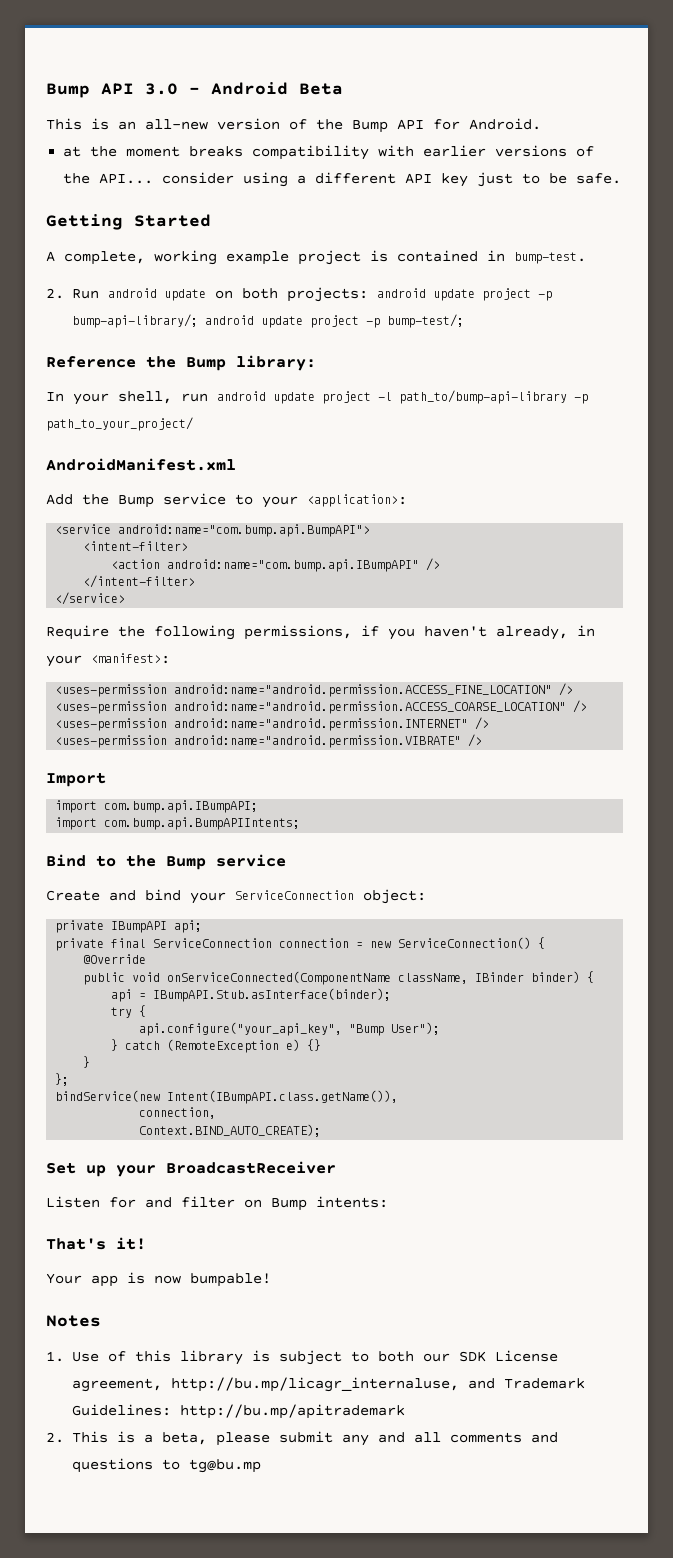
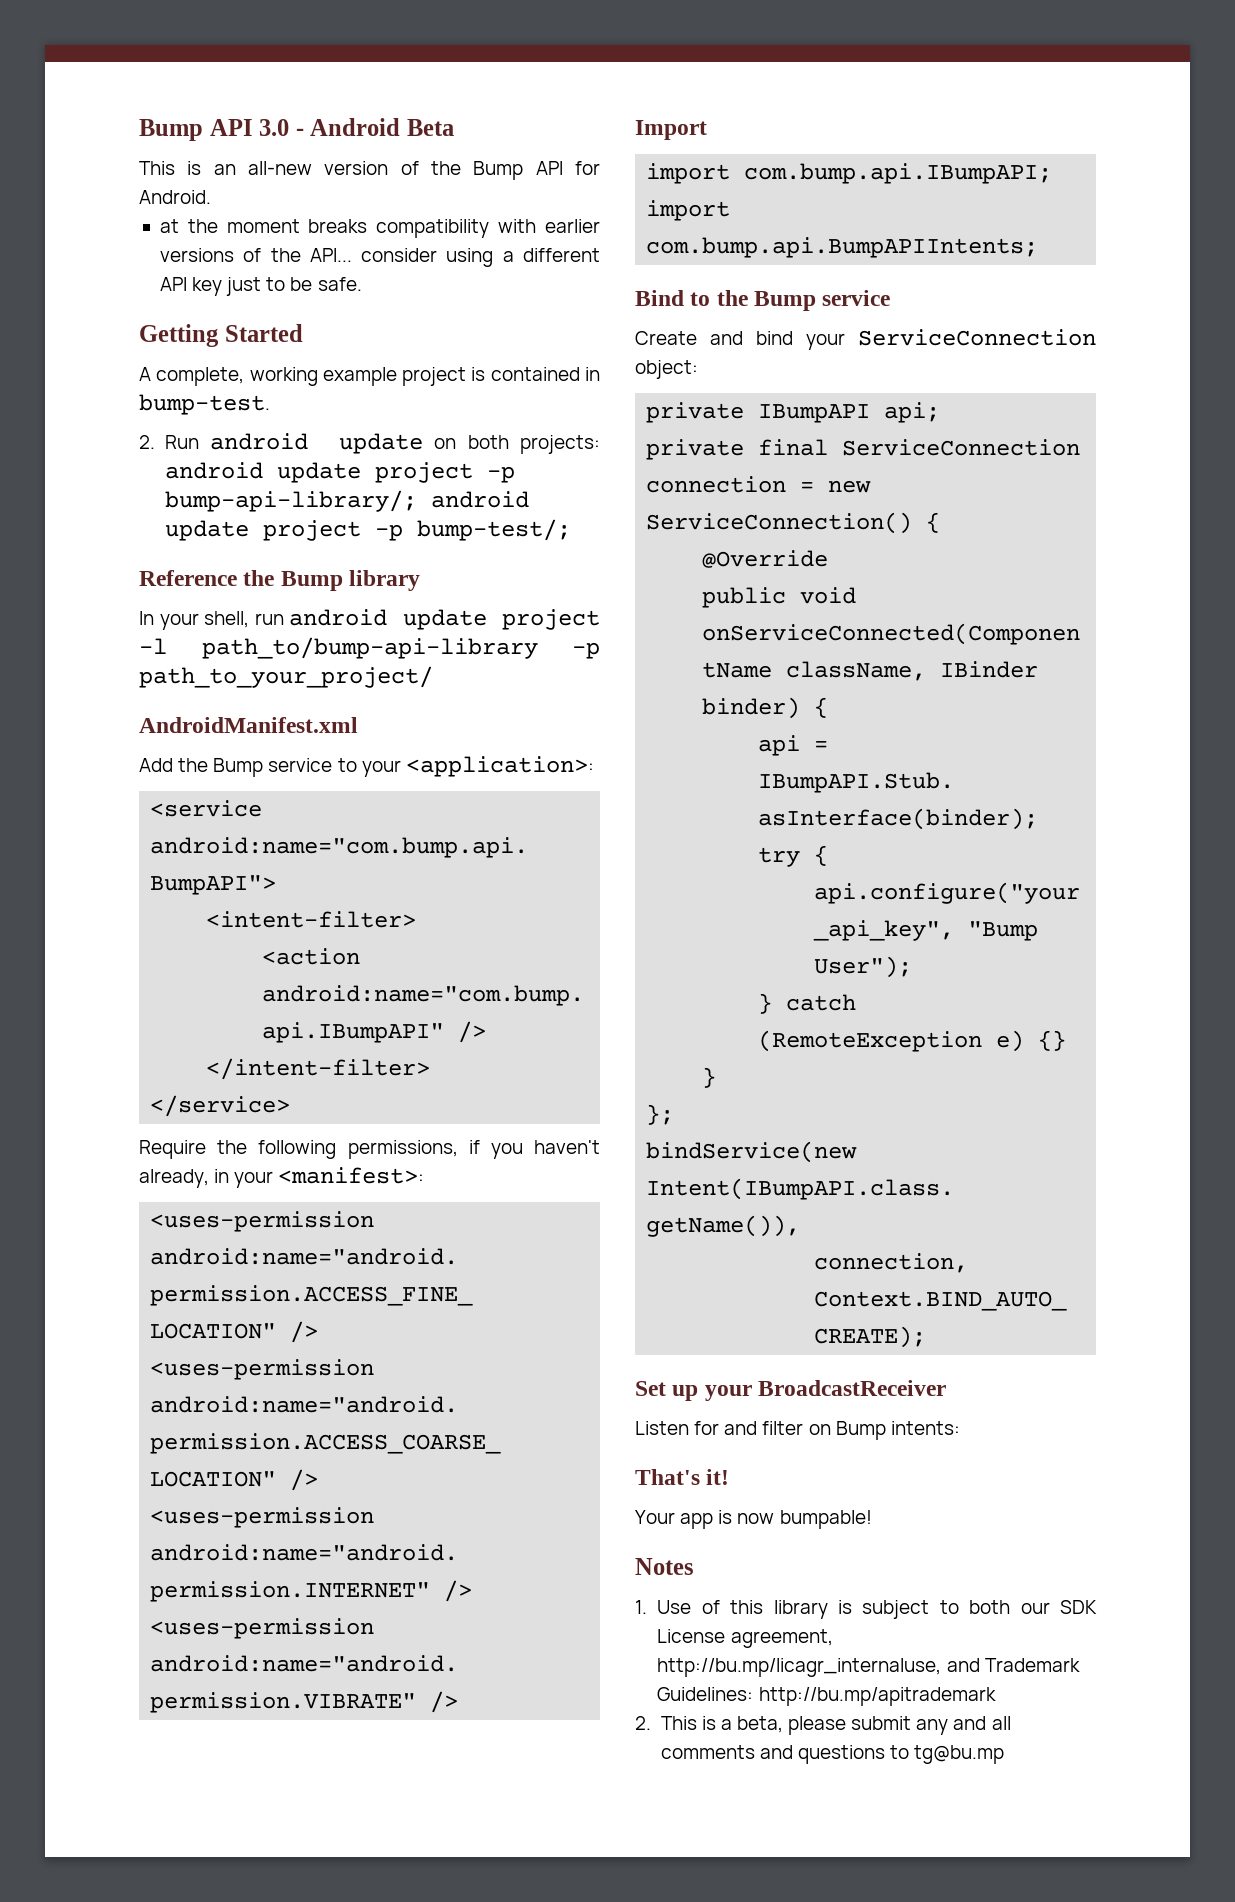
[236,355,316,371] library: -> [349,570,421,591] library

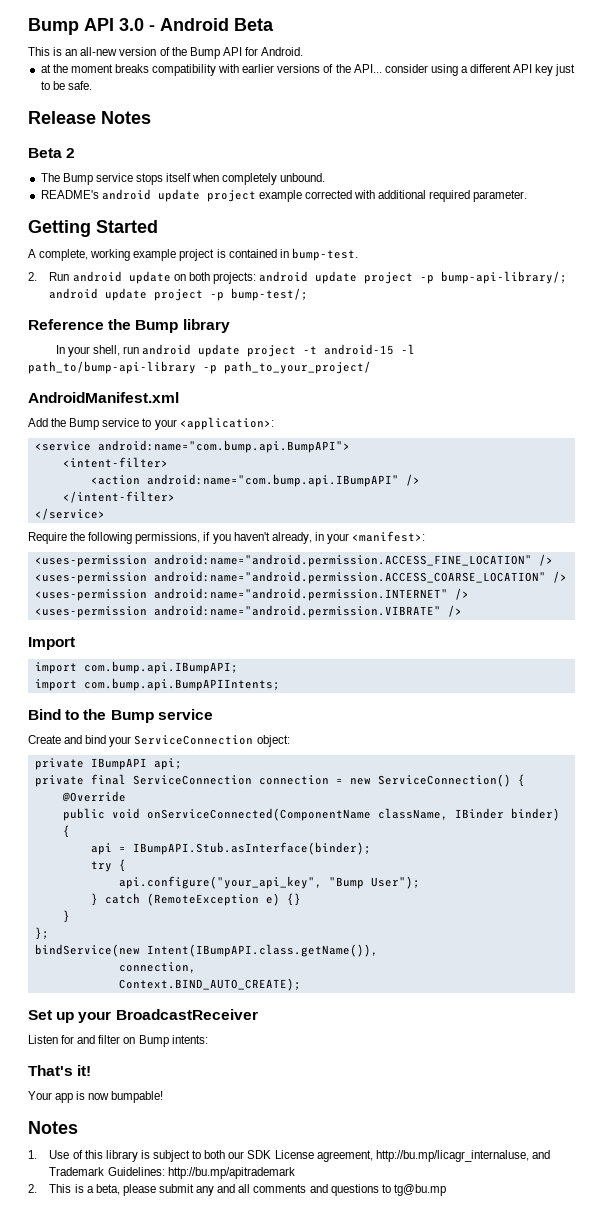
(362, 284) none -> [28,111,151,124] [28,148,76,158] [40,173,326,185] [40,189,528,202] // Release Notes // Beta 2 // The Bump service stops itself when completely unbound. // README's android update project example corrected with additional required parameter.
(600, 619) none -> [303,344,395,355] -t android-15

